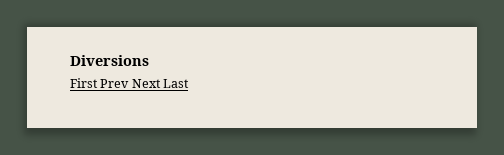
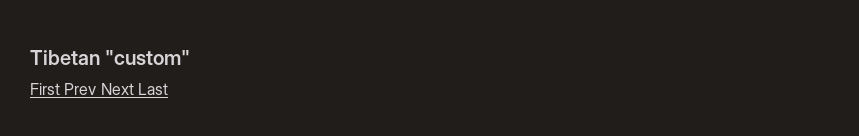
[70,55,149,66] Diversions -> [30,50,191,65] Tibetan "custom"

